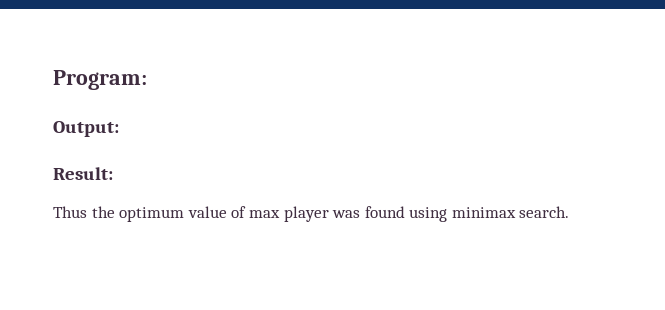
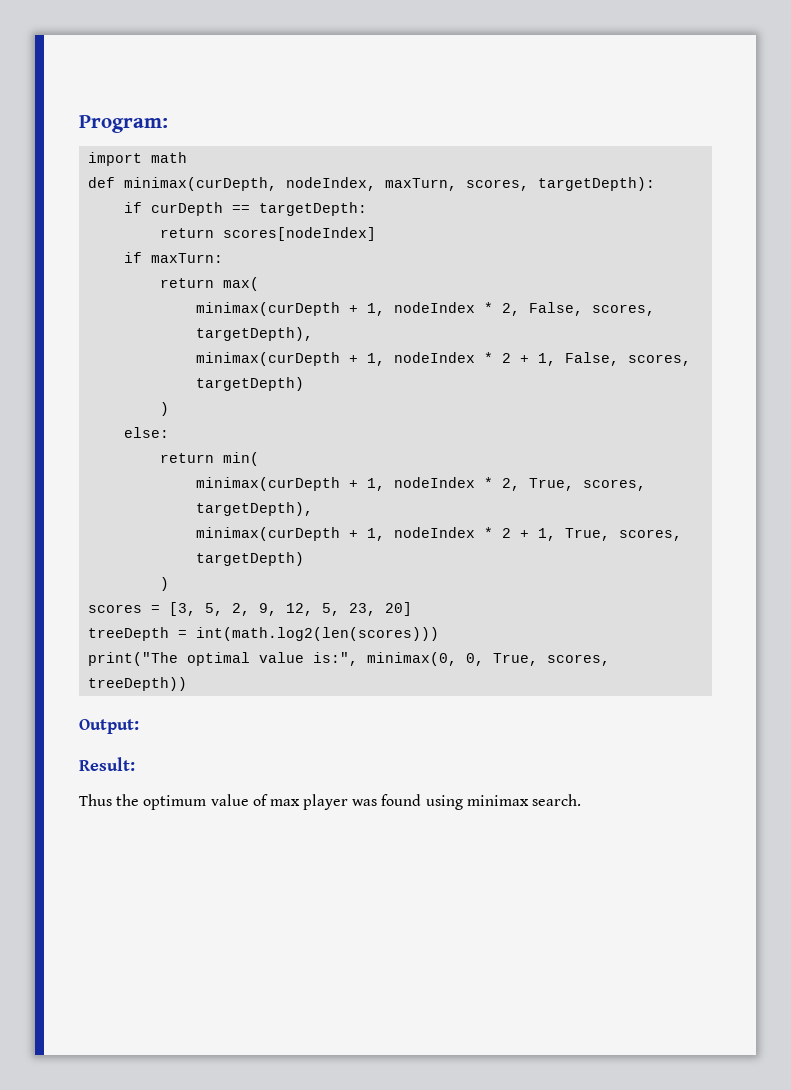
(147, 80) none -> [88,152,188,166] [88,177,656,191] [124,202,368,216] [160,227,377,241] [124,252,224,263] [160,277,260,291] [196,302,656,316] [196,327,314,341] [196,352,692,366] [196,377,305,391] [160,402,170,416] [124,427,170,438] [160,452,260,466] [196,477,647,491] [196,502,314,516] [196,527,683,541] [196,552,305,566] [160,577,170,591] [88,602,413,616] [88,627,440,641] [88,652,611,666] [88,677,188,691] // import math // def minimax(curDepth, nodeIndex, maxTurn, scores, targetDepth): // if curDepth == targetDepth: // return scores[nodeIndex] // if maxTurn: // return max( // minimax(curDepth + 1, nodeIndex * 2, False, scores, targetDepth), // minimax(curDepth + 1, nodeIndex * 2 + 1, False, scores, targetDepth) // ) // else: // return min( // minimax(curDepth + 1, nodeIndex * 2, True, scores, targetDepth), // minimax(curDepth + 1, nodeIndex * 2 + 1, True, scores, targetDepth) // ) // scores = [3, 5, 2, 9, 12, 5, 23, 20] // treeDepth = int(math.log2(len(scores))) // print("The optimal value is:", minimax(0, 0, True, scores, treeDepth))

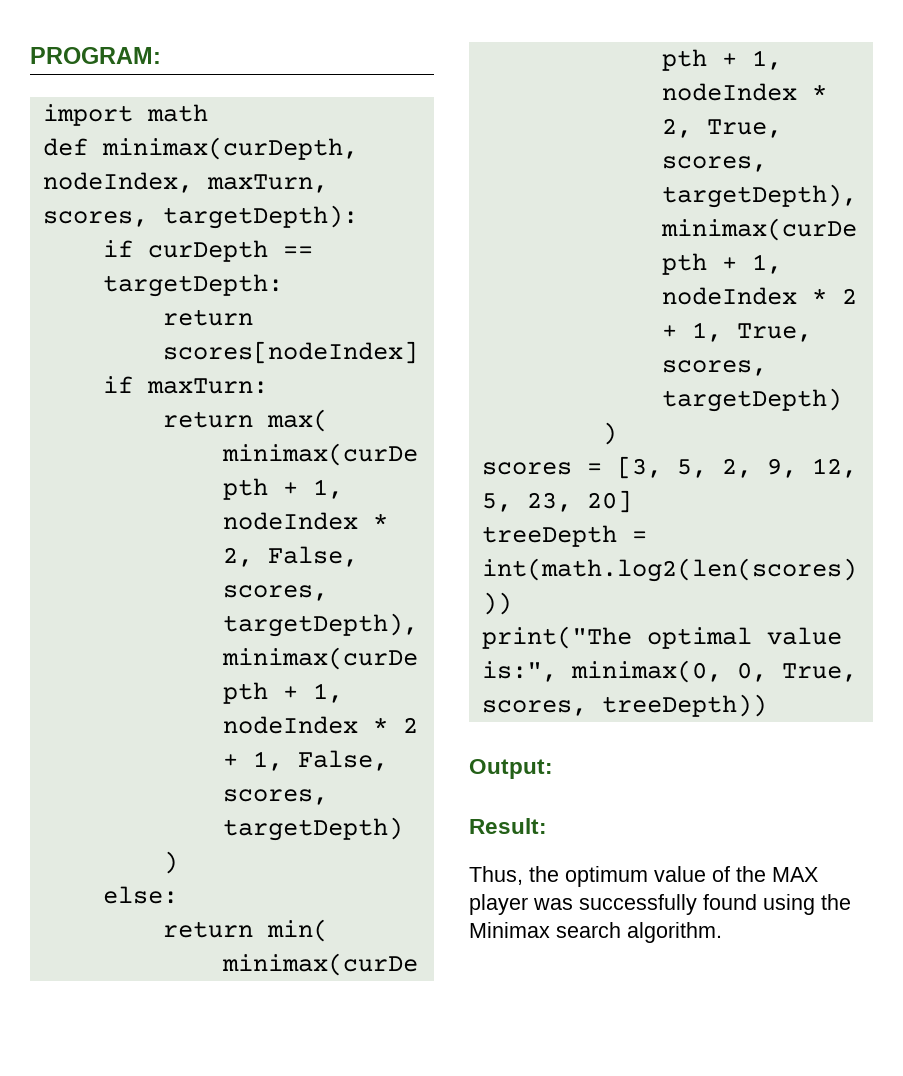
[79,115,168,133] Program: -> [30,47,161,64] PROGRAM:
[79,794,112,806] Thus -> [469,866,523,885] Thus,
[269,799,300,806] max -> [736,866,818,882] the MAX
(378, 802) none -> [579,894,697,915] successfully
[466,794,582,806] minimax search. -> [821,894,851,910] [469,922,722,943] the Minimax search algorithm.

